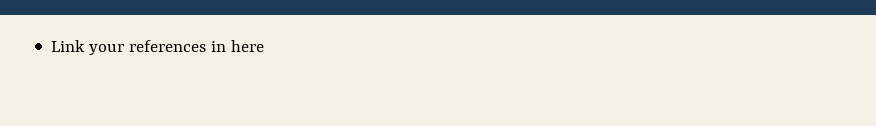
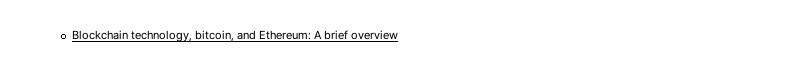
[51,40,265,55] Link your references in here -> [71,30,399,42] Blockchain technology, bitcoin, and Ethereum: A brief overview

